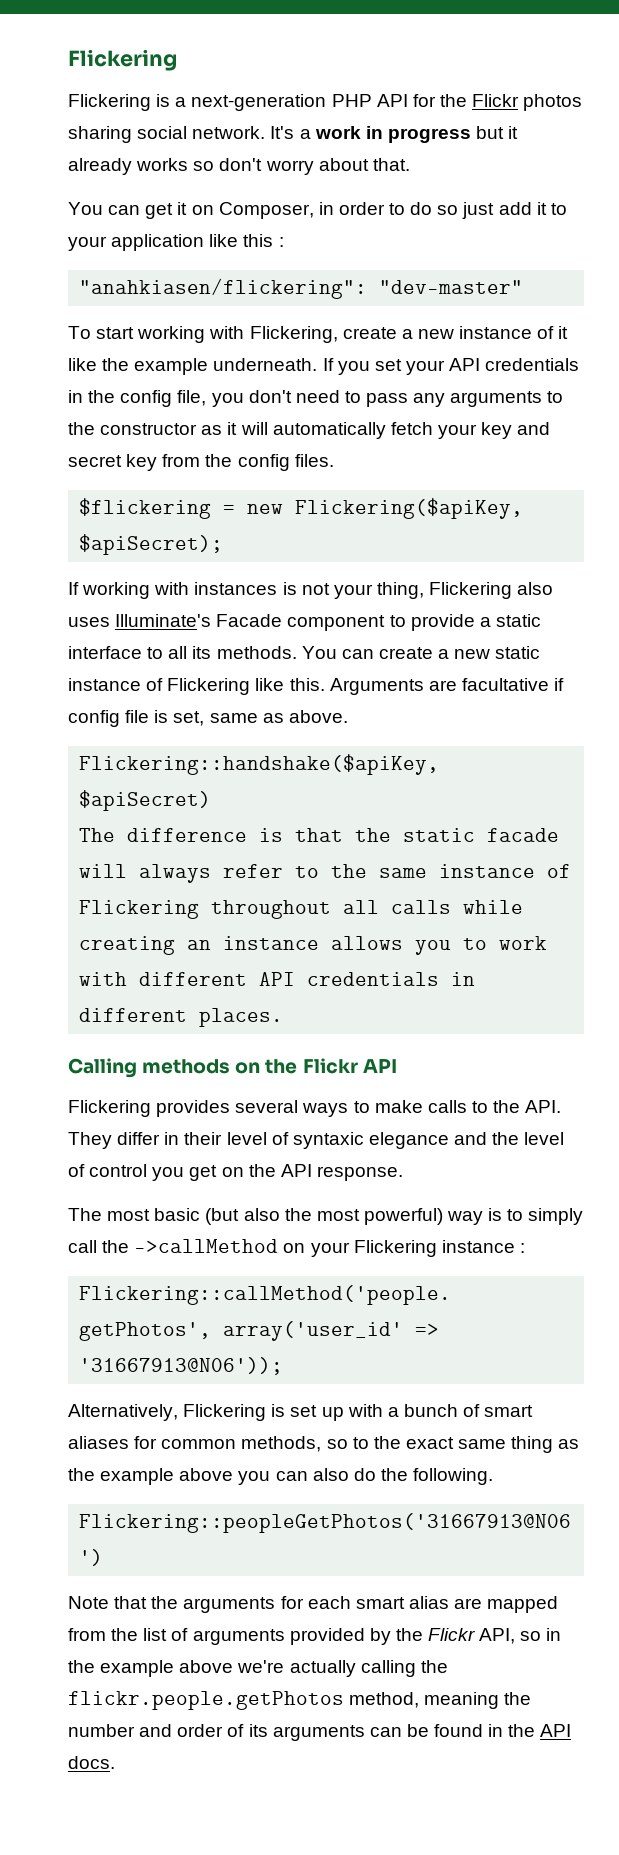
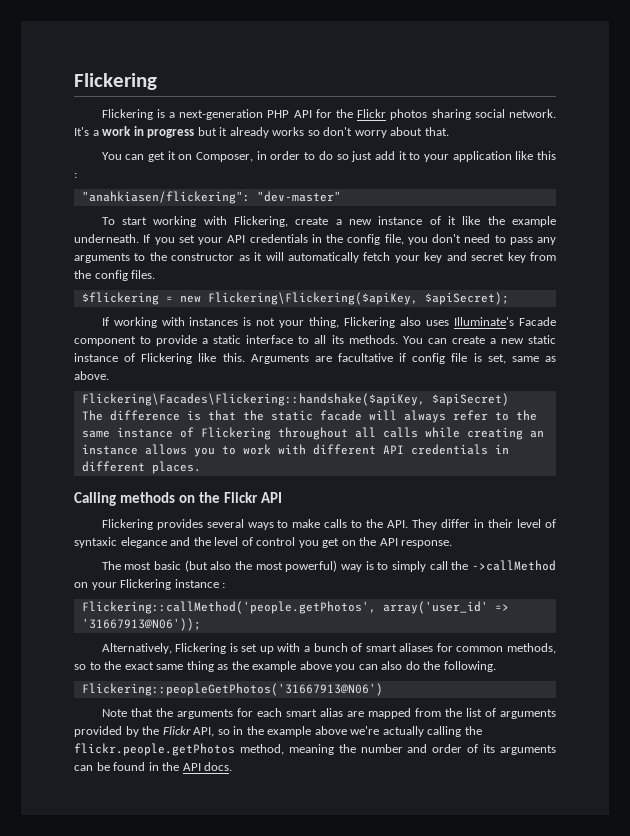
[295,498,524,519] Flickering($apiKey, -> [207,292,418,305] Flickering\Flickering($apiKey,
[79,754,440,775] Flickering::handshake($apiKey, -> [81,393,425,406] Flickering\Facades\Flickering::handshake($apiKey,

